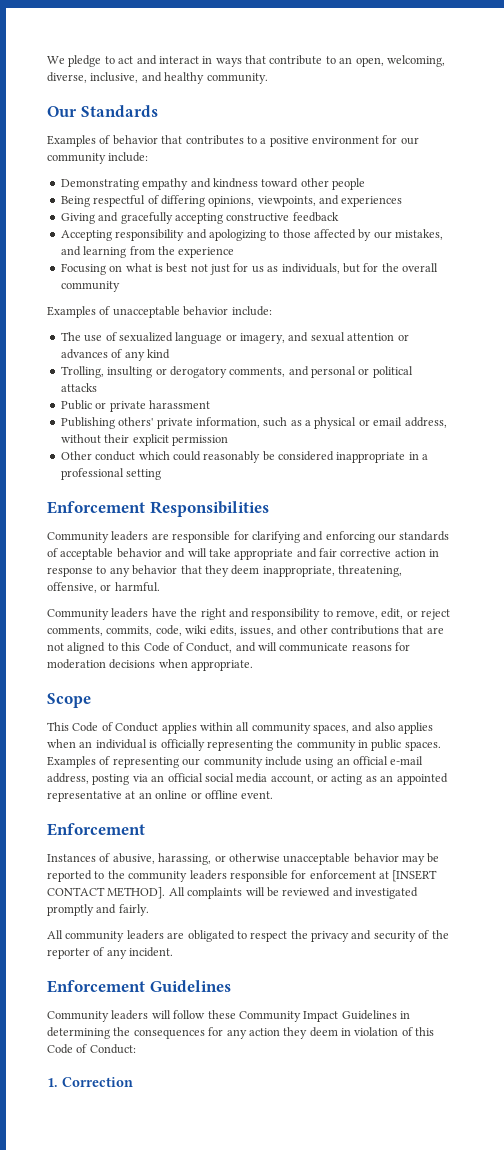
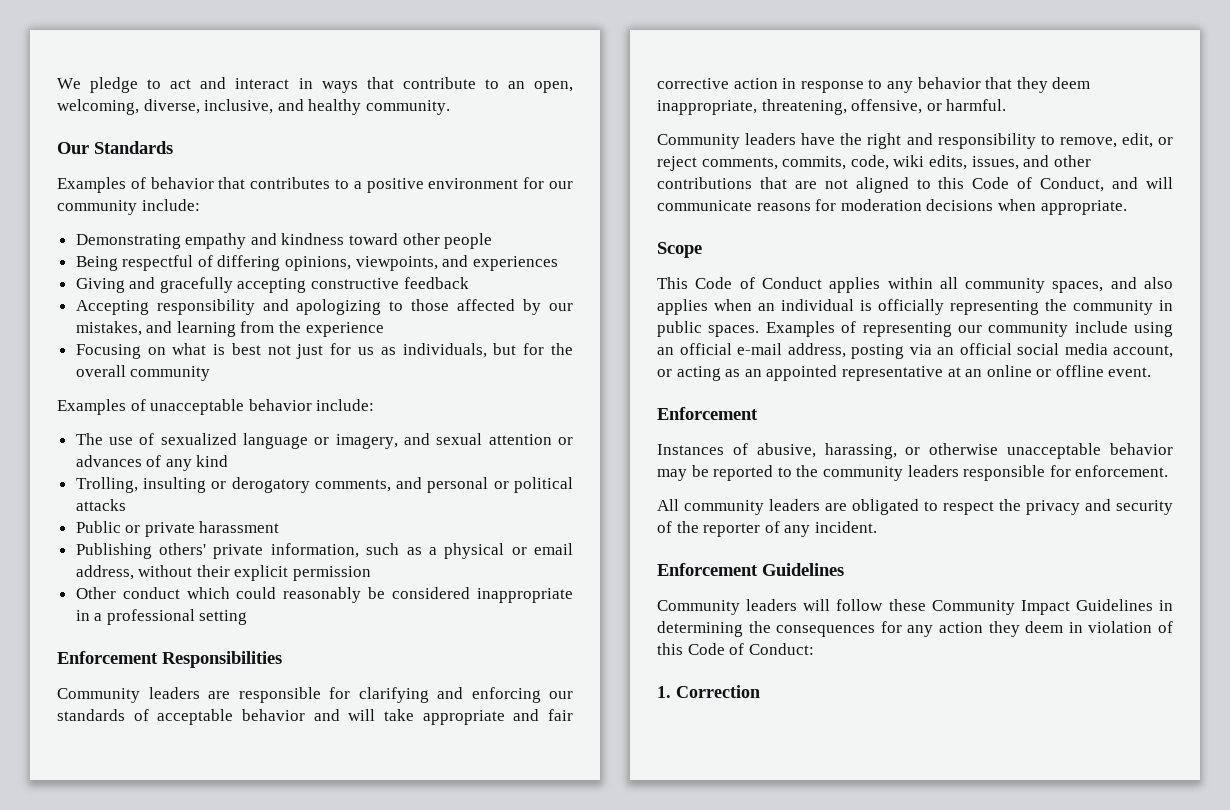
[309,870,438,882] [47,887,418,899] [47,904,149,916] enforcement at [INSERT CONTACT METHOD]. All complaints will be reviewed and investigated promptly and fairly. -> [1075,465,1169,477] enforcement.

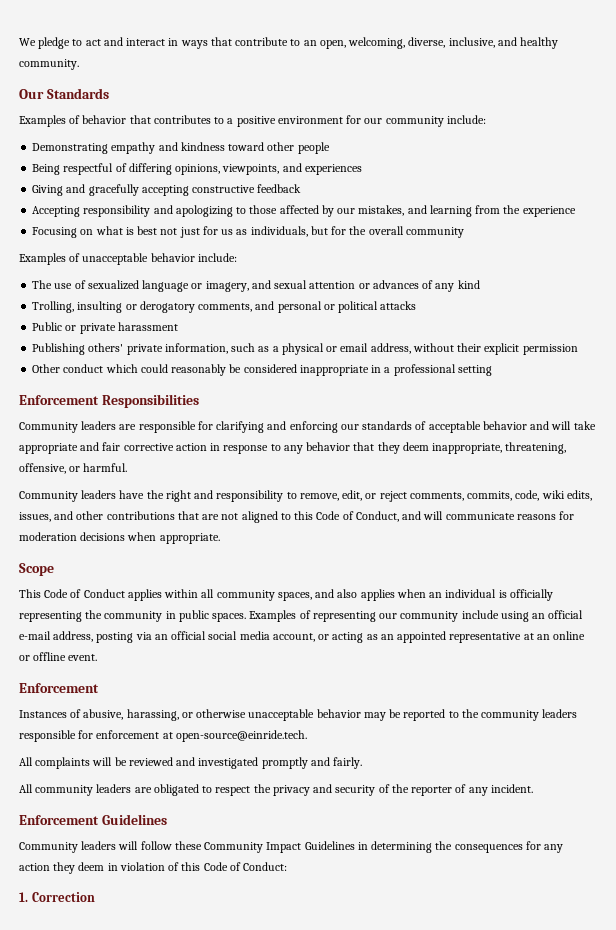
[1075,465,1169,477] enforcement. -> [96,730,307,742] [19,757,363,769] enforcement at open-source@einride.tech. // All complaints will be reviewed and investigated promptly and fairly.

